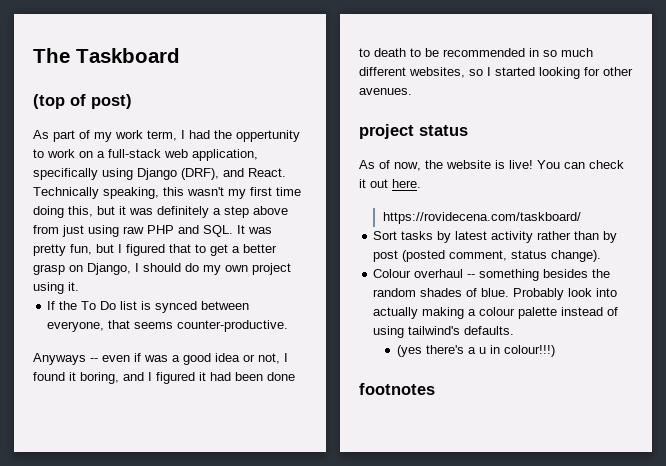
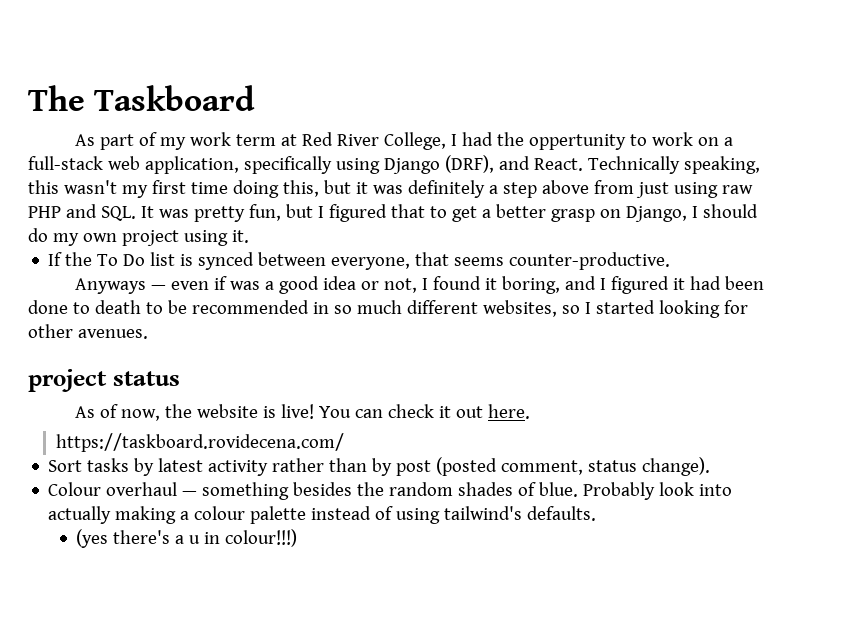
[33,94,132,109] // (top of post) -> (256, 98) none
[147,130,177,141] term, -> [236,132,447,150] term at Red River College,
[90,358,98,362] -- -> [151,285,167,290] —
[382,212,581,224] https://rovidecena.com/taskboard/ -> [55,433,344,452] https://taskboard.rovidecena.com/
[467,274,476,278] -- -> [182,491,198,496] —
[359,383,435,395] // footnotes -> (298, 538) none

